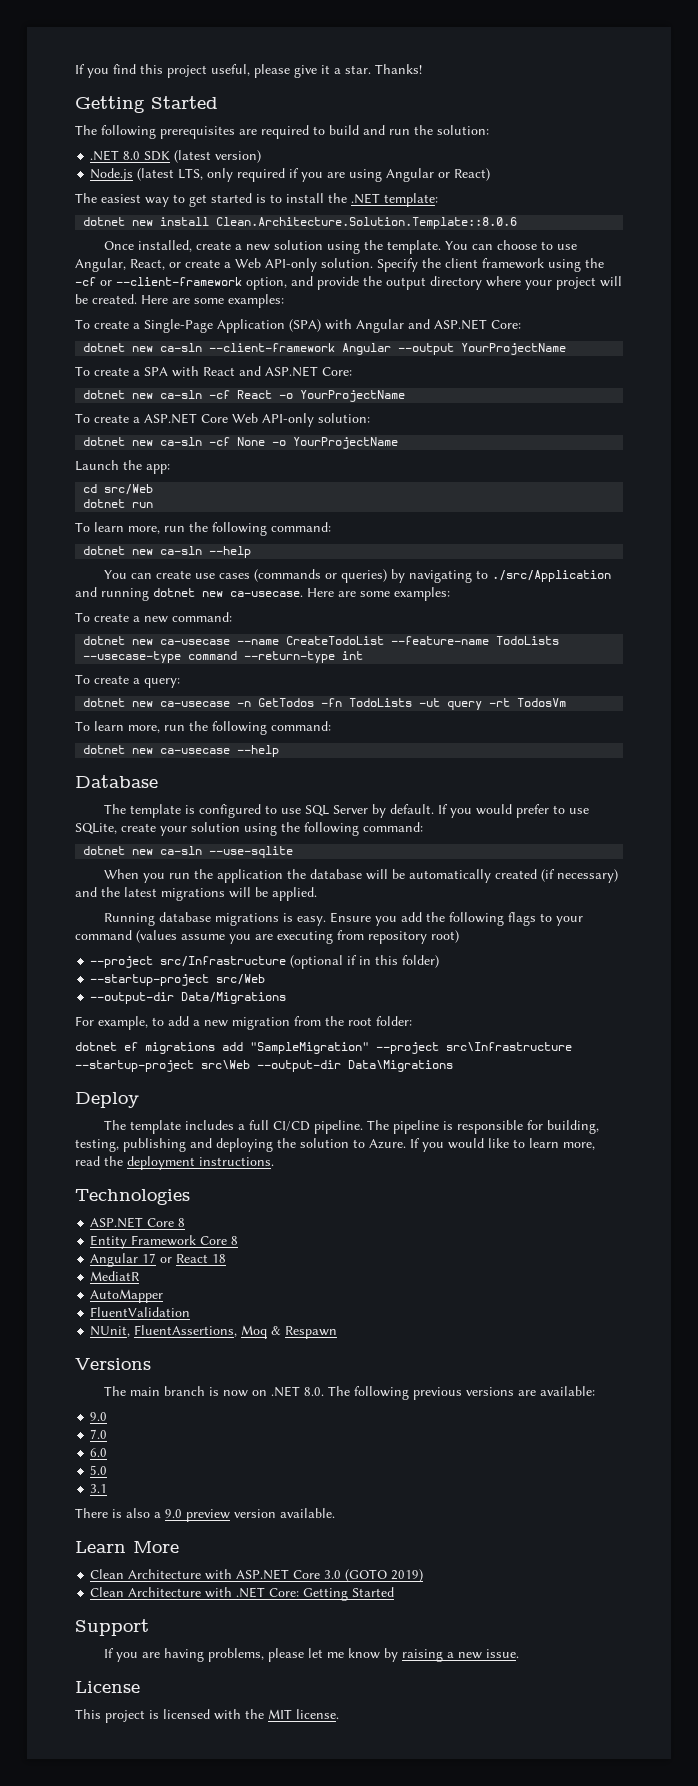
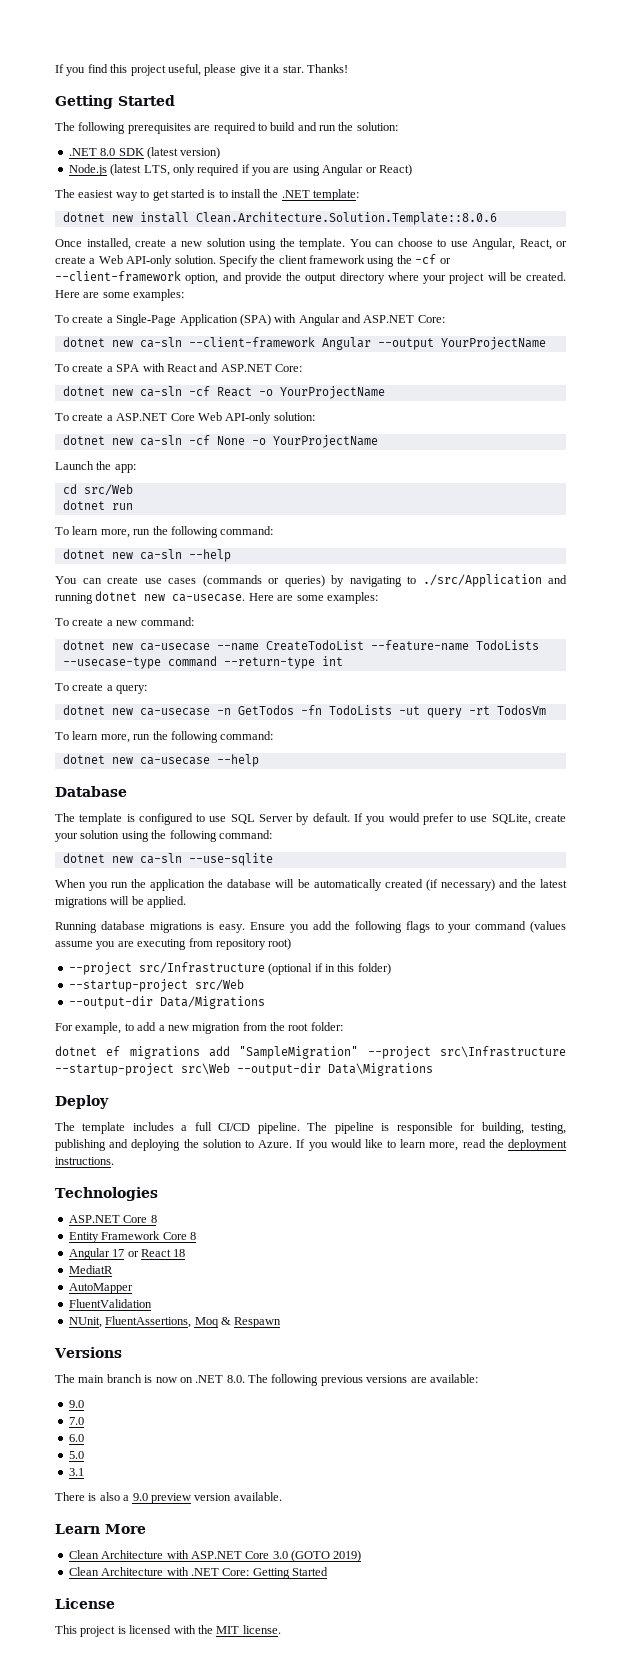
[75,1619,149,1636] [104,1648,520,1662] // Support // If you are having problems, please let me know by raising a new issue. -> (328, 1571) none

